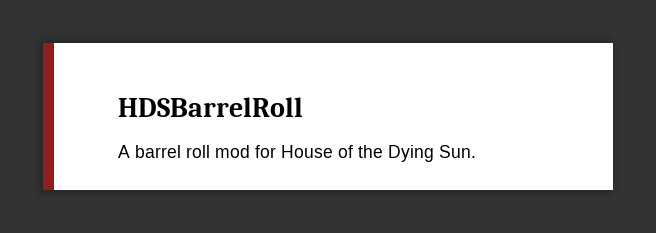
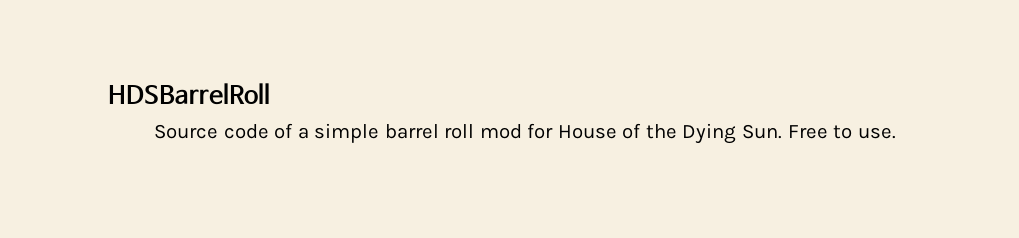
[118,145,130,158] A -> [154,123,380,143] Source code of a simple
(476, 151) none -> [787,125,896,139] Free to use.

